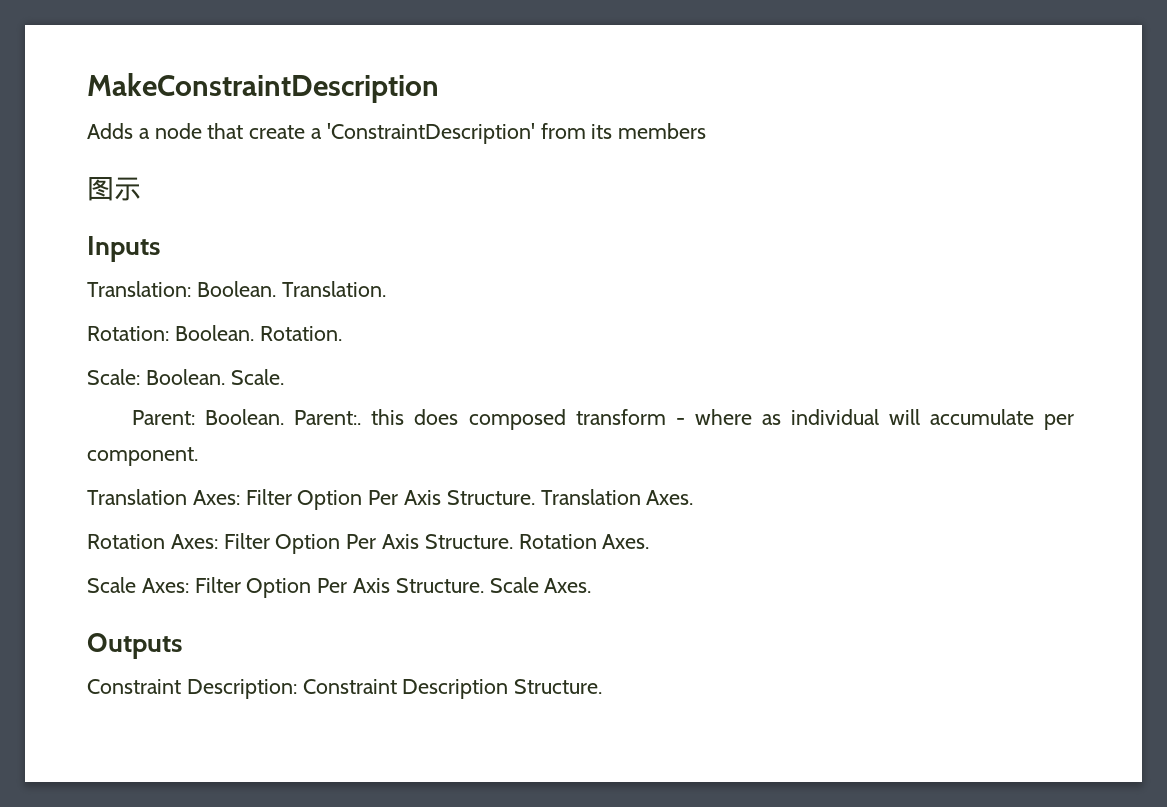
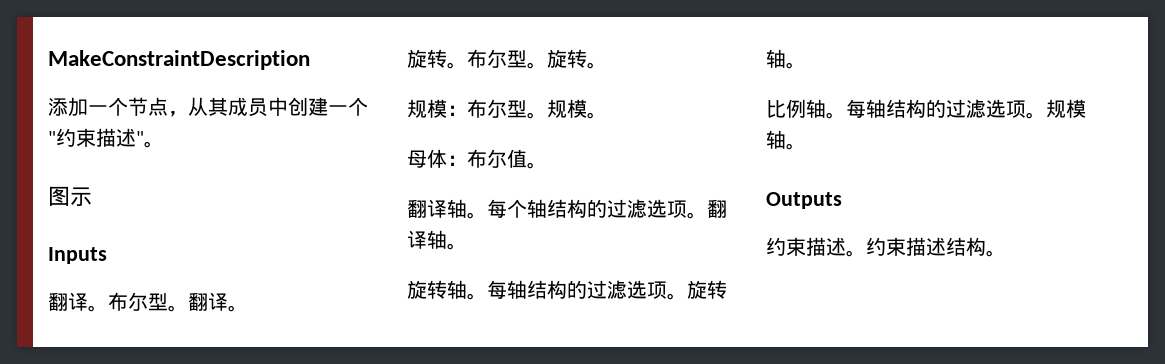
[87,123,707,144] [87,177,141,201] [87,236,160,262] [87,281,386,297] [87,325,342,341] [87,369,284,385] [132,409,1074,430] [87,447,198,466] [87,489,694,510] [87,533,650,554] [87,577,592,598] [87,633,182,659] [87,679,603,699] Adds a node that create a 'ConstraintDescription' from its members // 图示 // Inputs // Translation: Boolean. Translation. // Rotation: Boolean. Rotation. // Scale: Boolean. Scale. // Parent: Boolean. Parent:. this does composed transform - where as individual will accumulate per component. // Translation Axes: Filter Option Per Axis Structure. Translation Axes. // Rotation Axes: Filter Option Per Axis Structure. Rotation Axes. // Scale Axes: Filter Option Per Axis Structure. Scale Axes. // Outputs // Constraint Description: Constraint Description Structure. -> [48,97,368,117] [48,128,164,148] [48,186,92,206] [48,247,107,264] [48,292,248,312] [407,49,607,69] [407,99,607,119] [407,149,547,169] [407,199,727,219] [407,230,467,250] [407,280,727,300] [766,49,806,69] [766,99,1086,119] [766,130,806,150] [766,192,842,209] [766,237,1006,257] 添加一个节点，从其成员中创建一个"约束描述"。 // 图示 // Inputs // 翻译。布尔型。翻译。 // 旋转。布尔型。旋转。 // 规模：布尔型。规模。 // 母体：布尔值。 // 翻译轴。每个轴结构的过滤选项。翻译轴。 // 旋转轴。每轴结构的过滤选项。旋转轴。 // 比例轴。每轴结构的过滤选项。规模轴。 // Outputs // 约束描述。约束描述结构。

